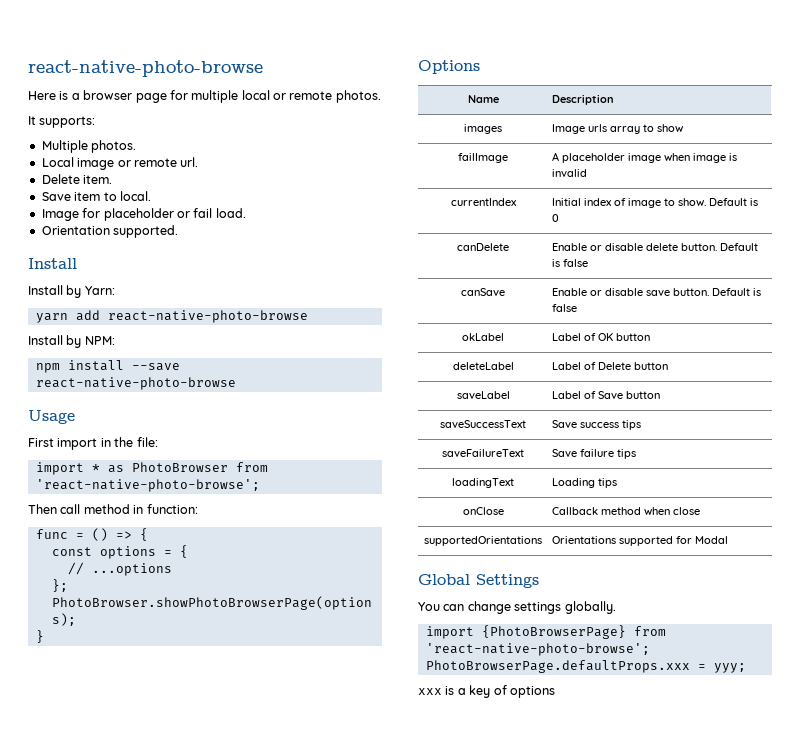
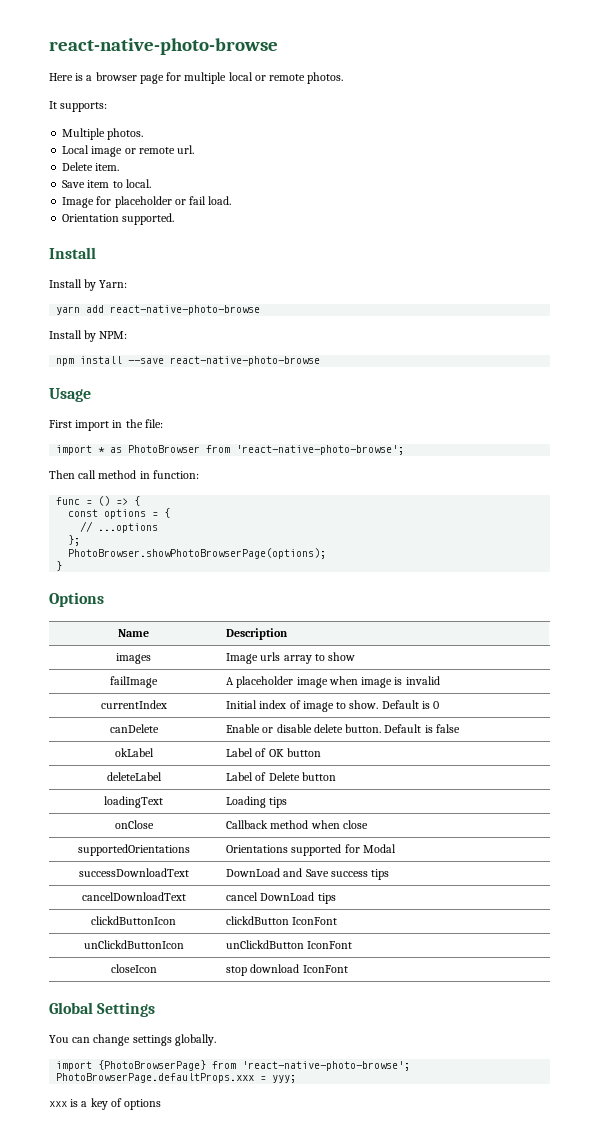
[461,288,505,296] [552,288,762,296] [552,304,578,312] // canSave | Enable or disable save button. Default is false -> (460, 728) none
[456,391,510,399] [552,391,661,399] [440,420,526,428] [552,420,642,430] [442,449,524,457] [552,449,637,459] // saveLabel | Label of Save button // saveSuccessText | Save success tips // saveFailureText | Save failure tips -> (336, 776) none
(729, 540) none -> [78,868,189,877] [226,868,390,880] [81,892,186,901] [226,892,336,904] [91,916,176,925] [226,916,338,925] [83,940,184,949] [226,940,353,949] [110,964,157,973] [226,964,348,976] // successDownloadText | DownLoad and Save success tips // cancelDownloadText | cancel DownLoad tips // clickdButtonIcon | clickdButton IconFont // unClickdButtonIcon | unClickdButton IconFont // closeIcon | stop download IconFont

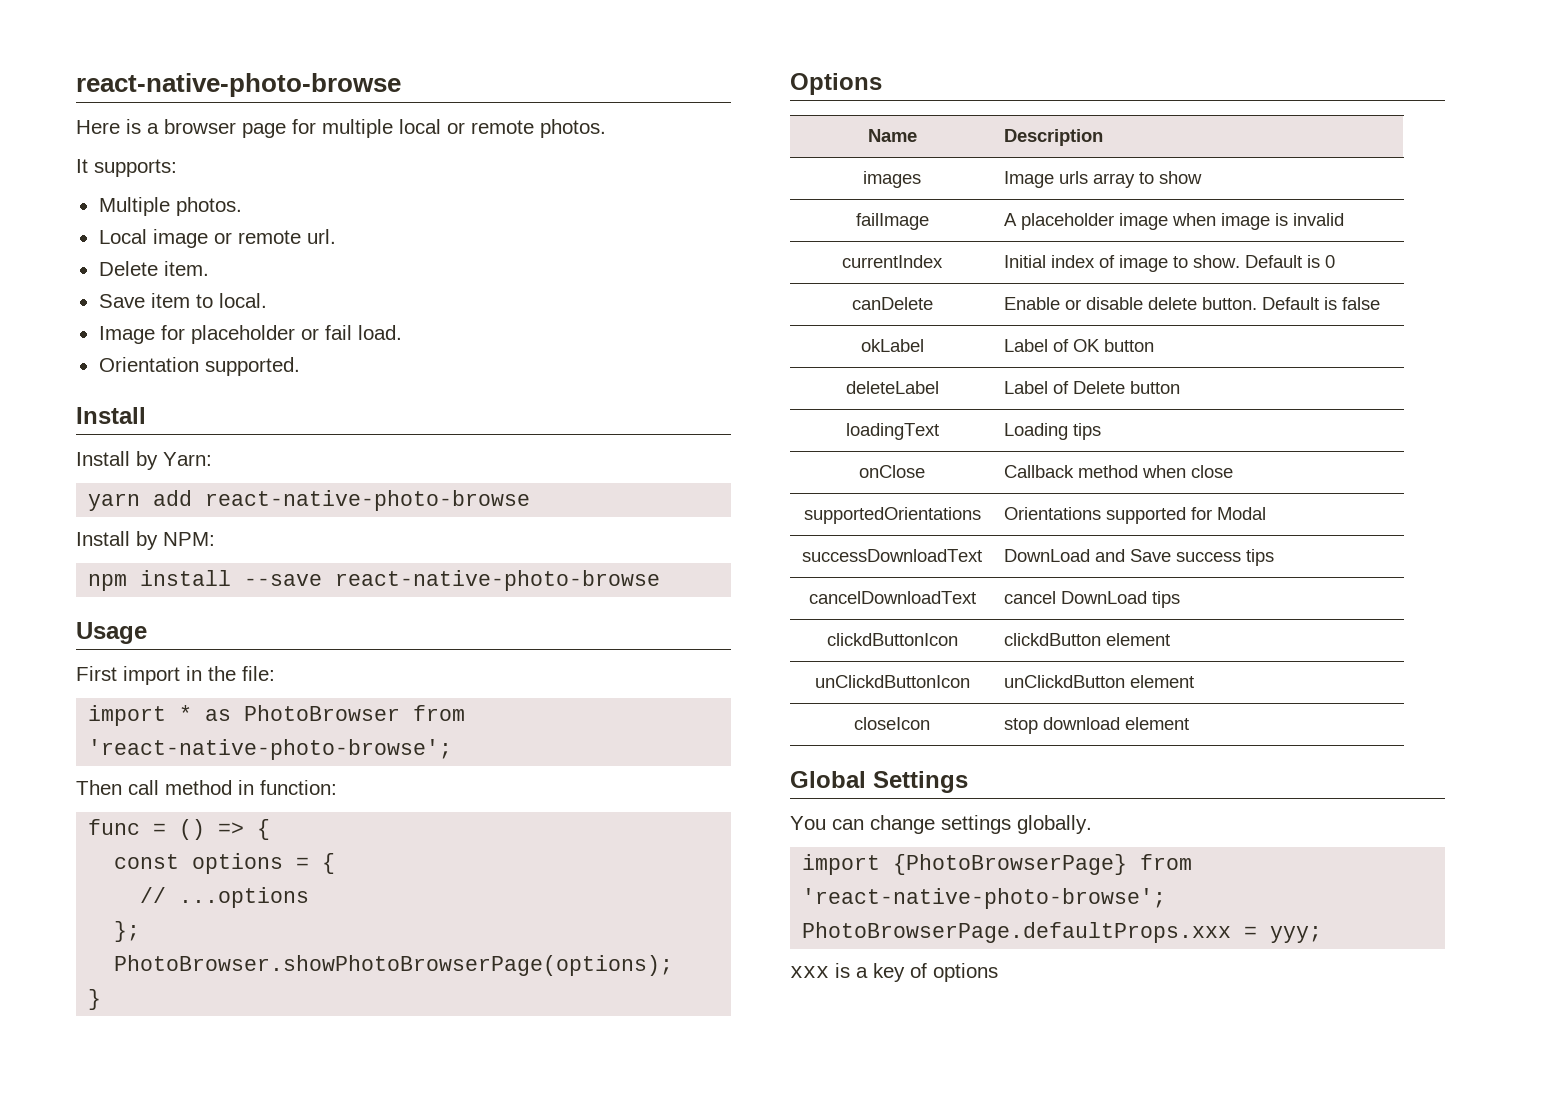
[292,917,338,925] IconFont -> [1106,633,1171,646] element
[307,941,353,949] IconFont -> [1130,675,1195,688] element
[302,965,348,973] IconFont -> [1125,717,1190,730] element

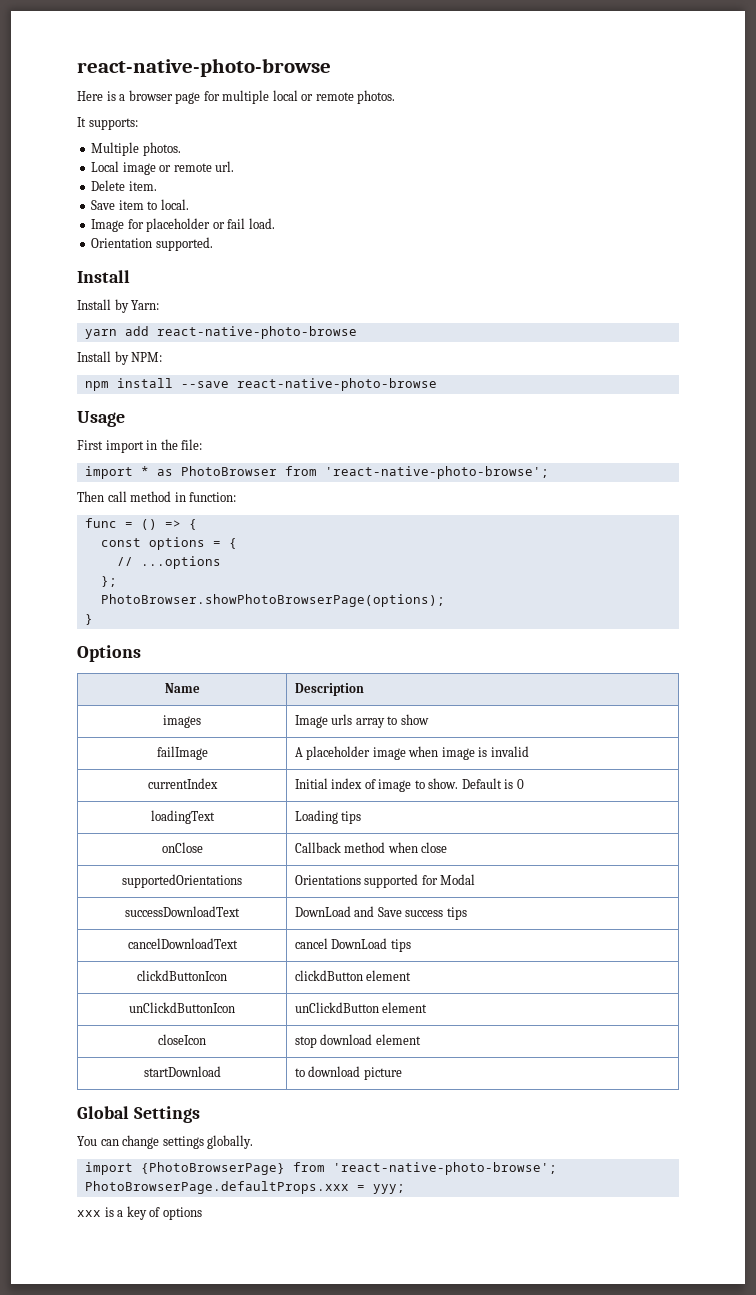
[851,297,933,310] [1004,297,1381,310] [860,339,924,352] [1004,339,1155,352] [845,381,939,394] [1004,381,1181,394] // canDelete | Enable or disable delete button. Default is false // okLabel | Label of OK button // deleteLabel | Label of Delete button -> (524, 784) none
(1190, 723) none -> [143,1066,221,1077] [294,1066,402,1080] // startDownload | to download picture

